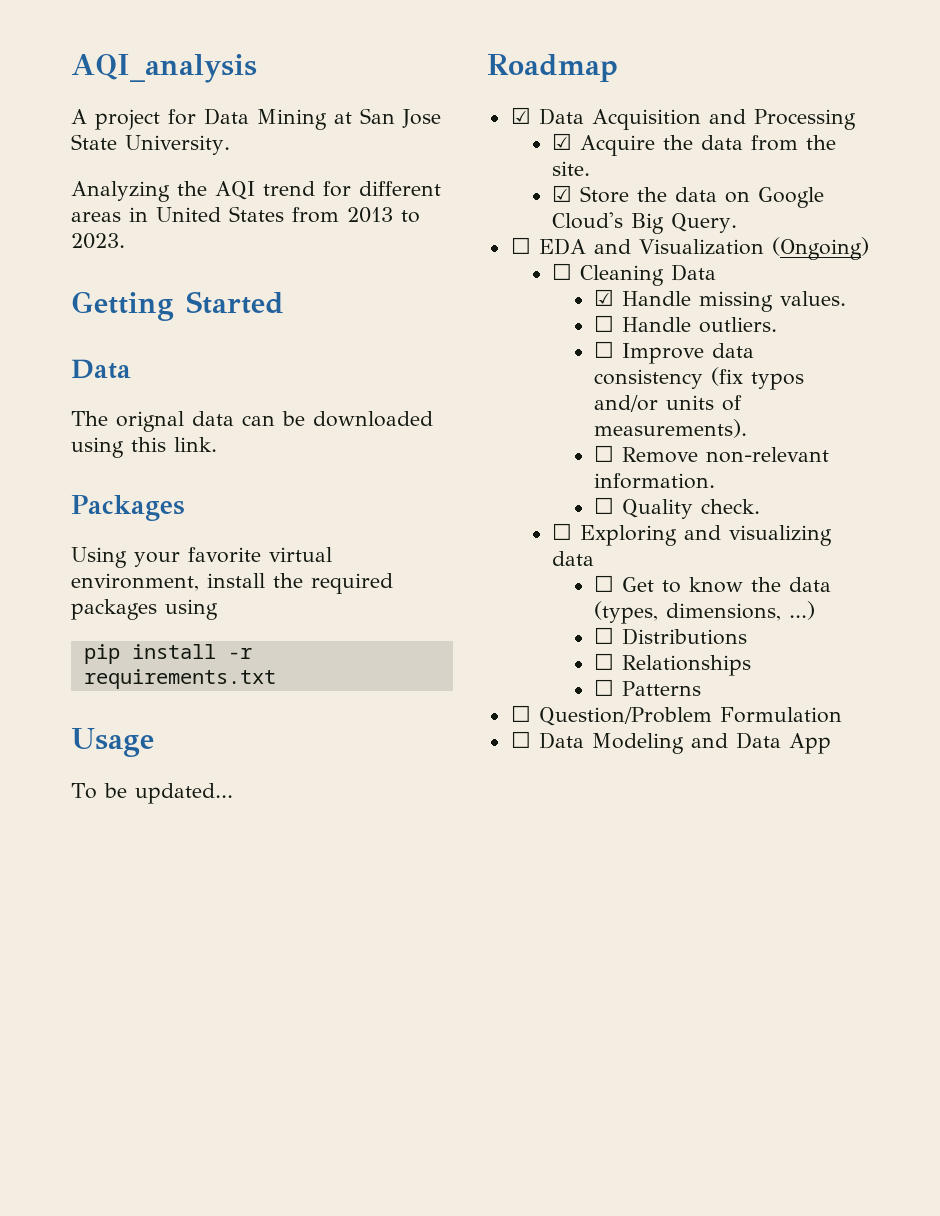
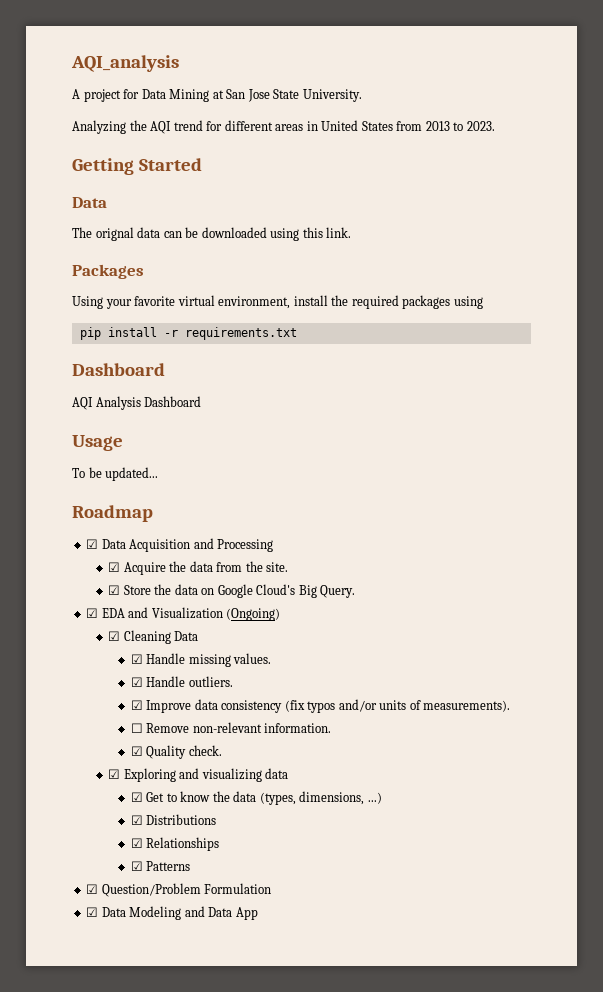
(276, 679) none -> [72,363,165,376] [72,396,202,410] // Dashboard // AQI Analysis Dashboard
[510,237,531,254] ☐ -> [86,608,99,618] ☑
[552,263,573,280] ☐ -> [108,631,121,641] ☑
[594,315,615,332] ☐ -> [130,677,143,687] ☑
[594,341,615,358] ☐ -> [130,700,143,710] ☑
[594,497,615,514] ☐ -> [130,746,143,756] ☑
[552,523,573,540] ☐ -> [108,769,121,779] ☑
[594,575,615,592] ☐ -> [130,792,143,802] ☑
[594,627,615,644] ☐ -> [130,815,143,825] ☑
[594,653,615,670] ☐ -> [130,838,143,848] ☑
[594,679,615,696] ☐ -> [130,861,143,871] ☑
[510,705,531,722] ☐ -> [86,884,99,894] ☑
[510,731,531,748] ☐ -> [86,907,99,917] ☑

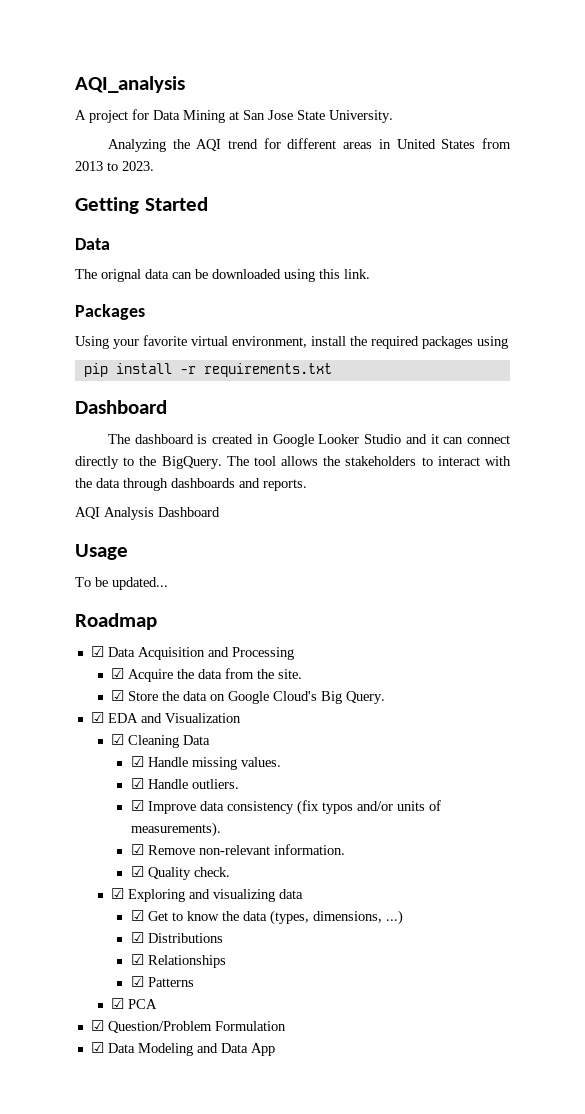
(165, 369) none -> [107,434,510,447] [75,456,512,469] [75,478,307,491] // The dashboard is created in Google Looker Studio and it can connect directly to the BigQuery. The tool allows the stakeholders to interact with the data through dashboards and reports.
[226,608,281,621] (Ongoing) -> (241, 718) none
[130,723,143,733] ☐ -> [130,844,144,855] ☑
(191, 866) none -> [110,998,157,1009] // ☑ PCA

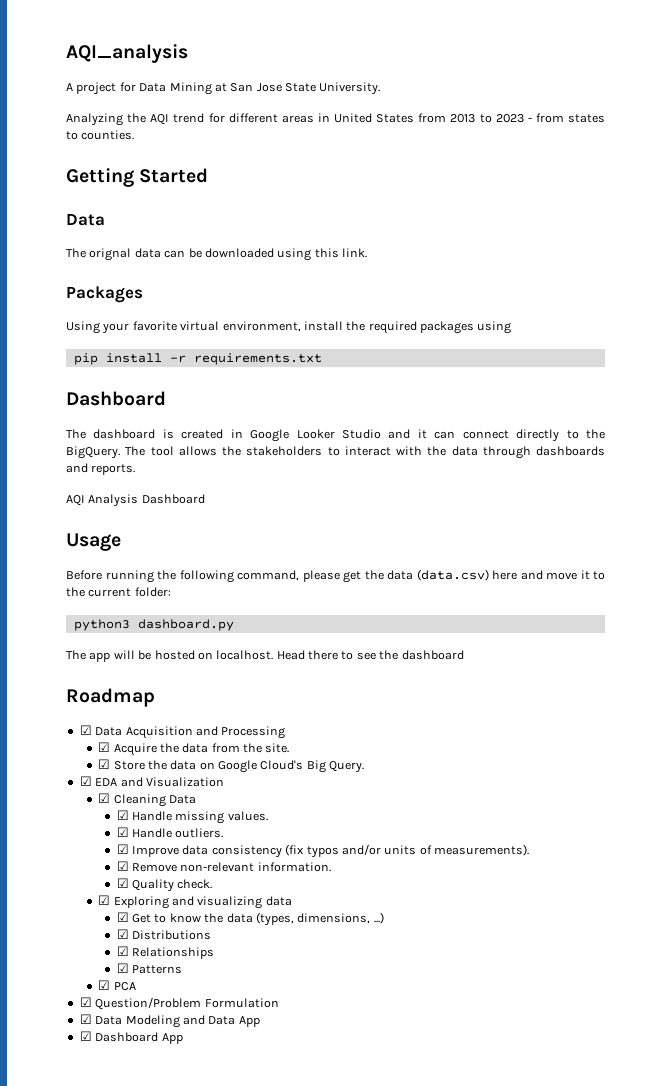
[122,161,154,171] 2023. -> [495,113,605,123] [66,130,135,140] 2023 - from states to counties.
[75,577,168,590] To be updated... -> [66,569,605,583] [66,587,171,597] [73,619,234,631] [66,650,464,662] Before running the following command, please get the data (data.csv) here and move it to the current folder: // python3 dashboard.py // The app will be hosted on localhost. Head there to see the dashboard
(275, 1049) none -> [79,1031,183,1044] // ☑ Dashboard App

